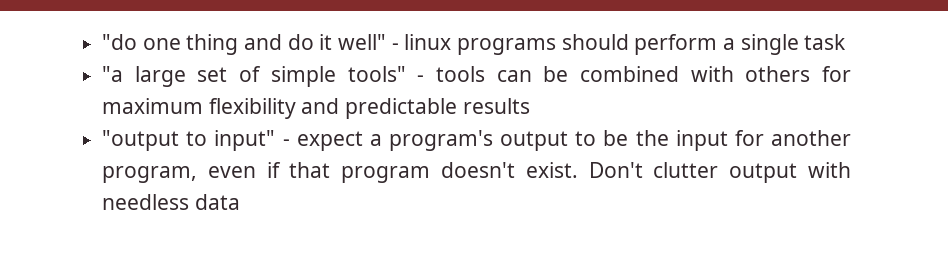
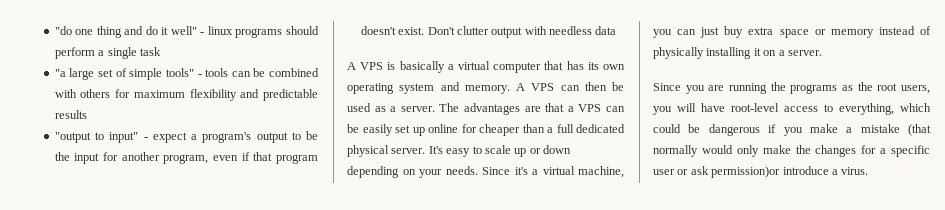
(240, 202) none -> [347,61,625,73] [347,82,624,94] [347,103,625,115] [347,124,625,136] [347,145,571,157] [347,166,624,178] [653,26,931,38] [653,47,822,59] [653,82,930,94] [653,103,931,115] [653,124,931,136] [653,145,930,157] [653,166,869,178] // A VPS is basically a virtual computer that has its own operating system and memory. A VPS can then be used as a server. The advantages are that a VPS can be easily set up online for cheaper than a full dedicated physical server. It's easy to scale up or down depending on your needs. Since it's a virtual machine, you can just buy extra space or memory instead of physically installing it on a server. // Since you are running the programs as the root users, you will have root-level access to everything, which could be dangerous if you make a mistake (that normally would only make the changes for a specific user or ask permission)or introduce a virus.

